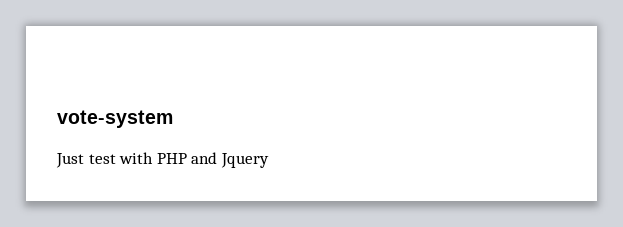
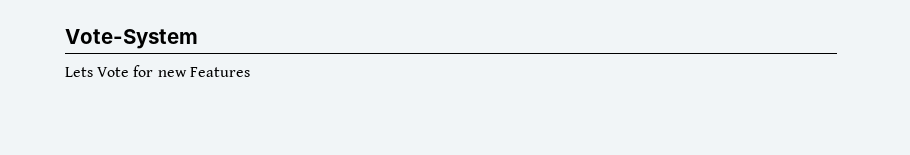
[57,110,173,128] [56,152,269,168] vote-system // Just test with PHP and Jquery -> [65,29,198,49] [65,65,250,77] Vote-System // Lets Vote for new Features

